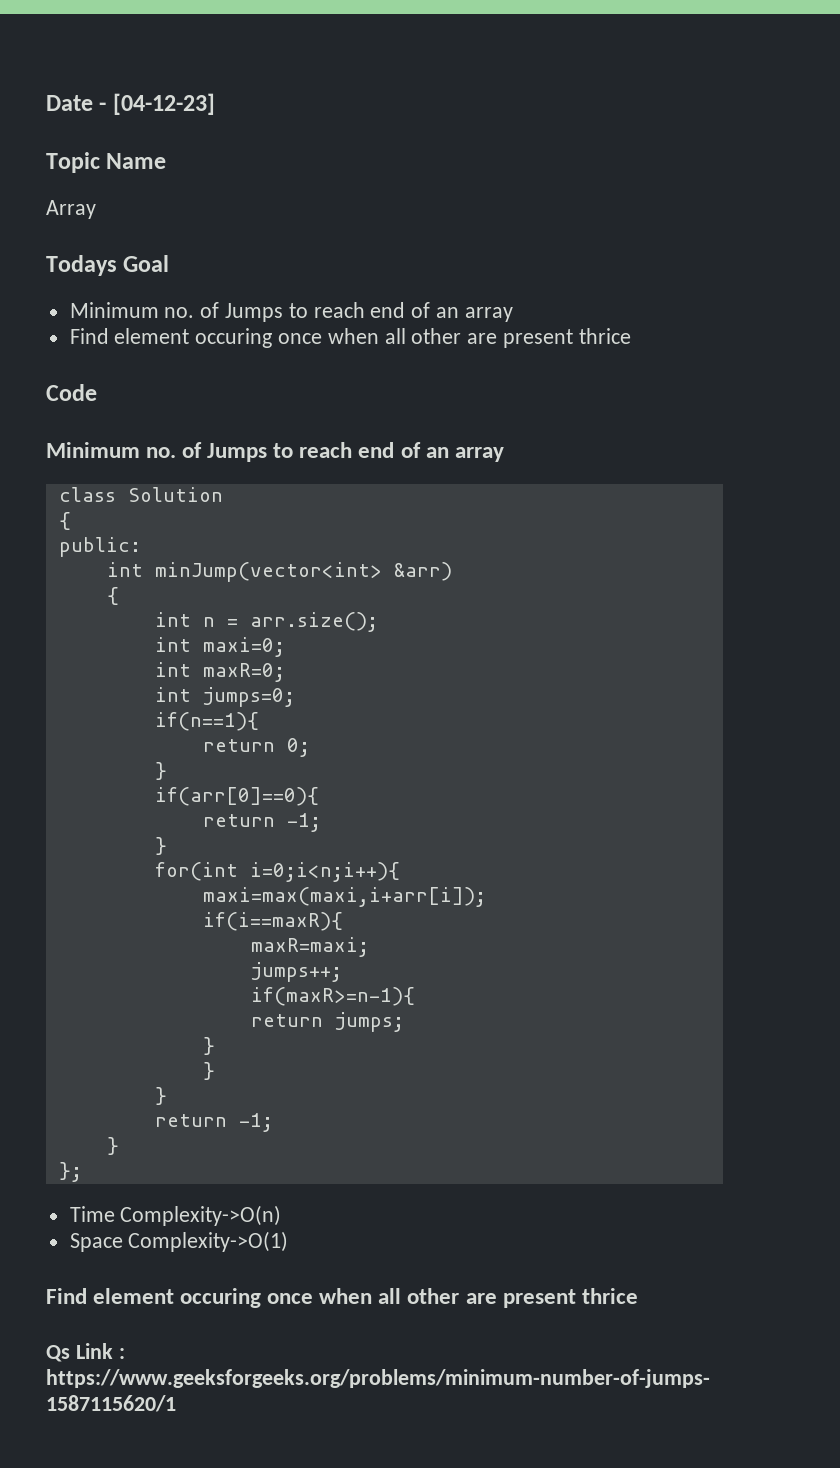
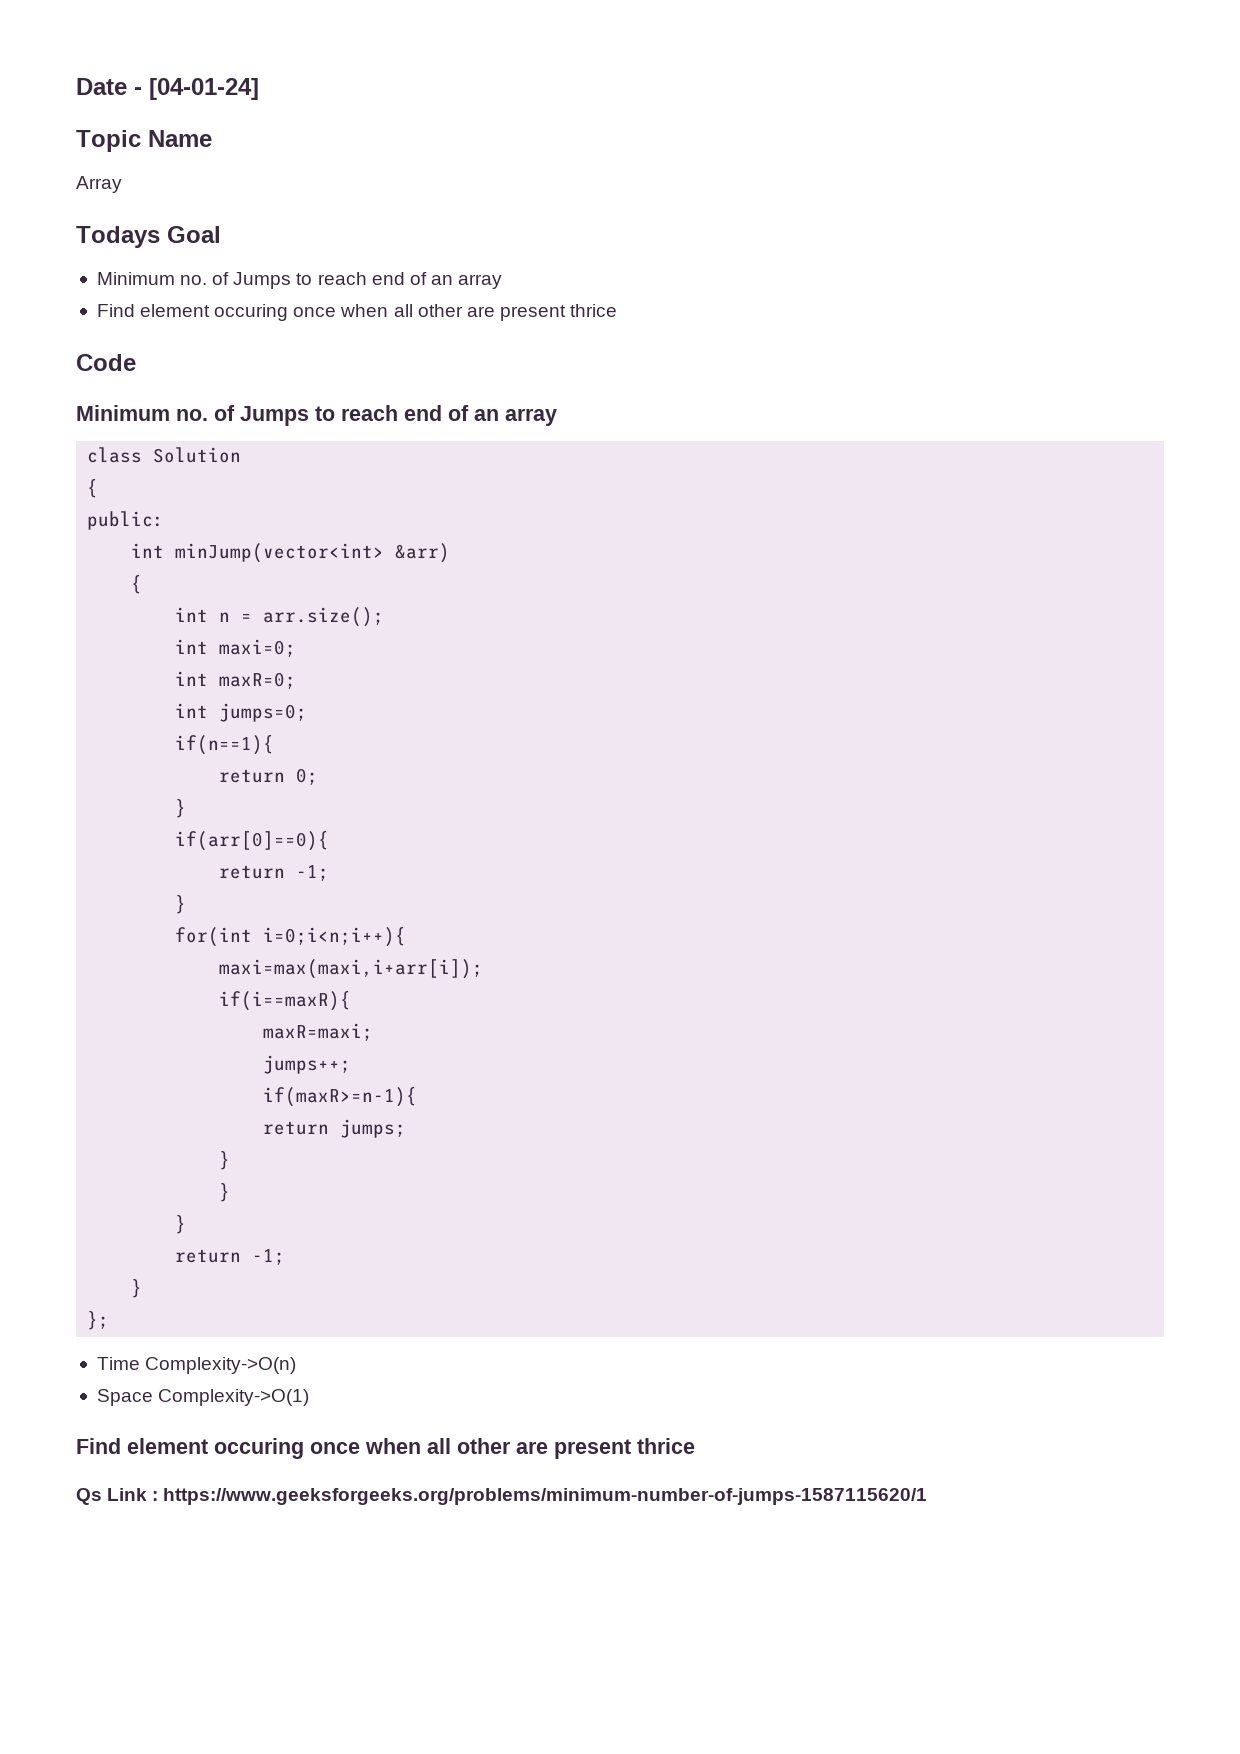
[112,93,215,115] [04-12-23] -> [149,78,259,100] [04-01-24]

